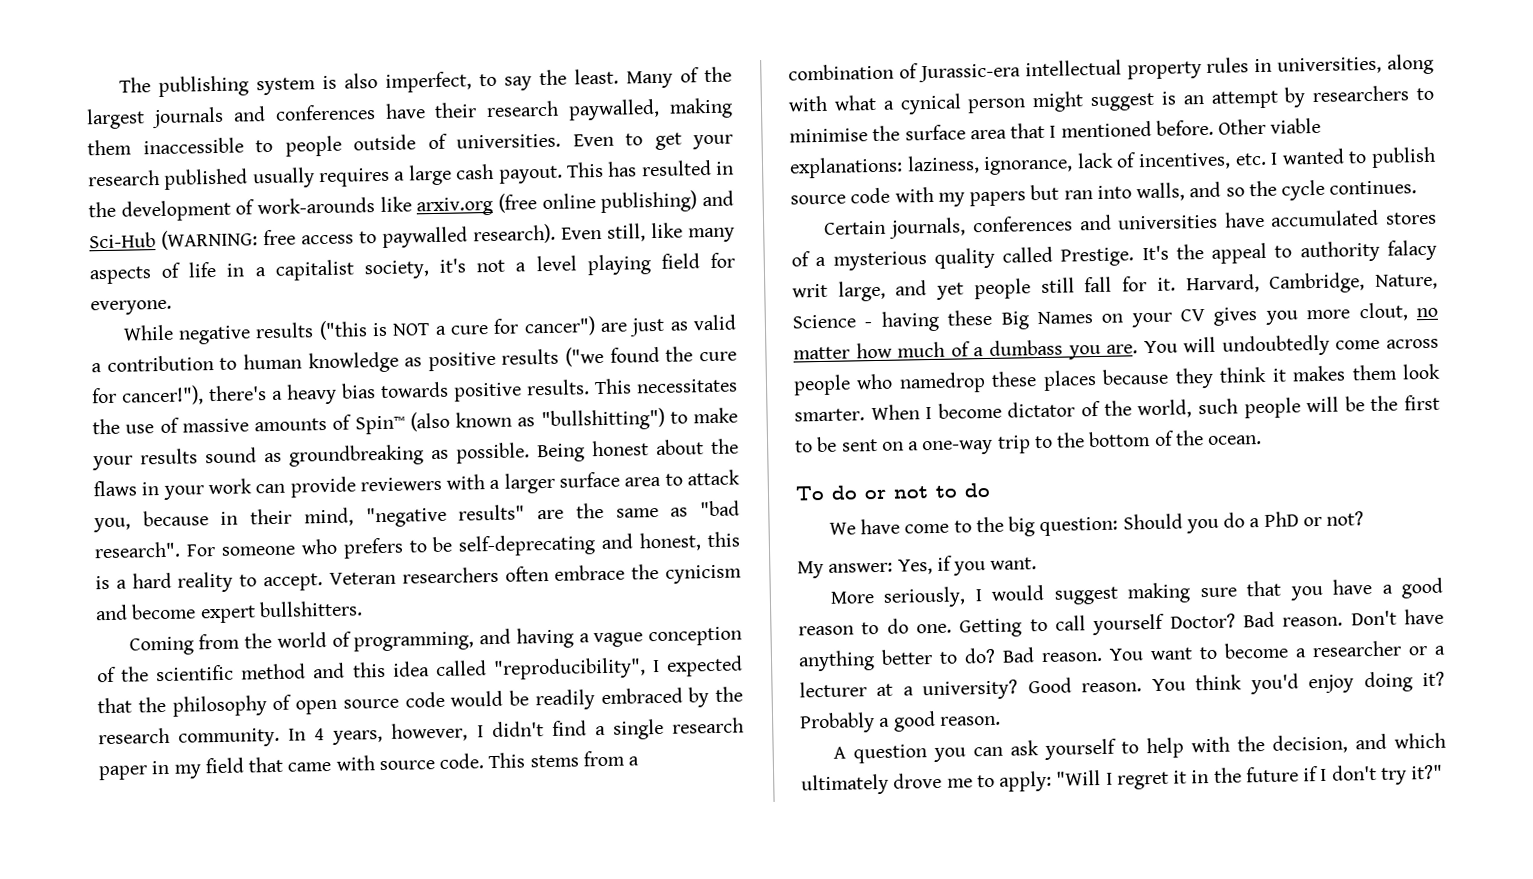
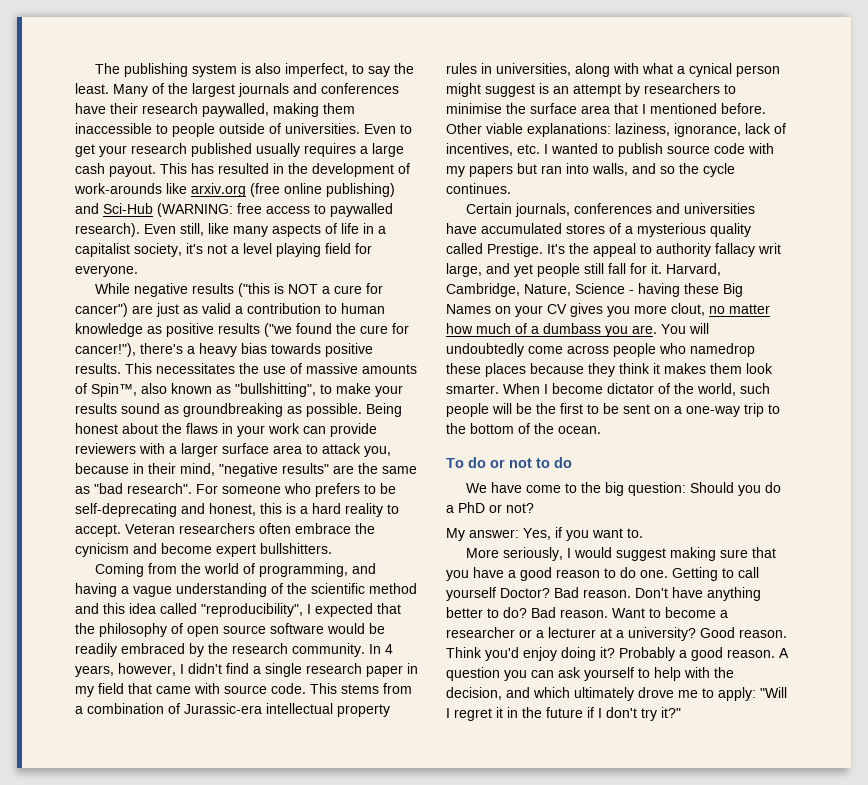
[354,411,450,435] Spin™ (also -> [91,383,167,397] Spin™, also
[540,407,665,432] "bullshitting") -> [235,383,316,397] "bullshitting",
[648,626,743,647] conception -> [176,583,267,597] understanding
[404,691,445,708] code -> [270,623,324,634] software
[1387,239,1437,261] falacy -> [715,243,755,257] fallacy
[990,557,1038,570] want. -> [592,528,643,538] want to.
[1109,647,1193,661] You want -> [612,608,645,618] Want
[1151,674,1243,692] You think -> [446,647,482,658] Think
(1001, 720) // -> (775, 653) none

